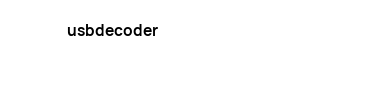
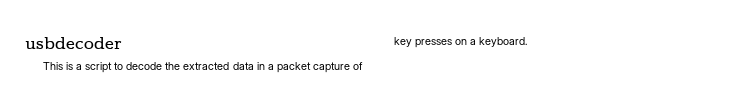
(158, 30) none -> [42,62,363,73] [394,37,527,48] // This is a script to decode the extracted data in a packet capture of key presses on a keyboard.

